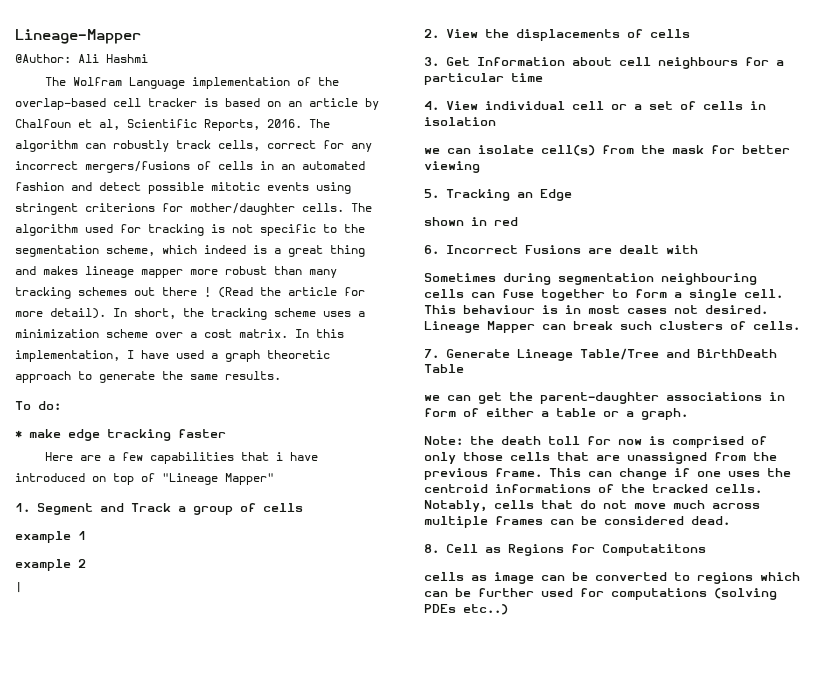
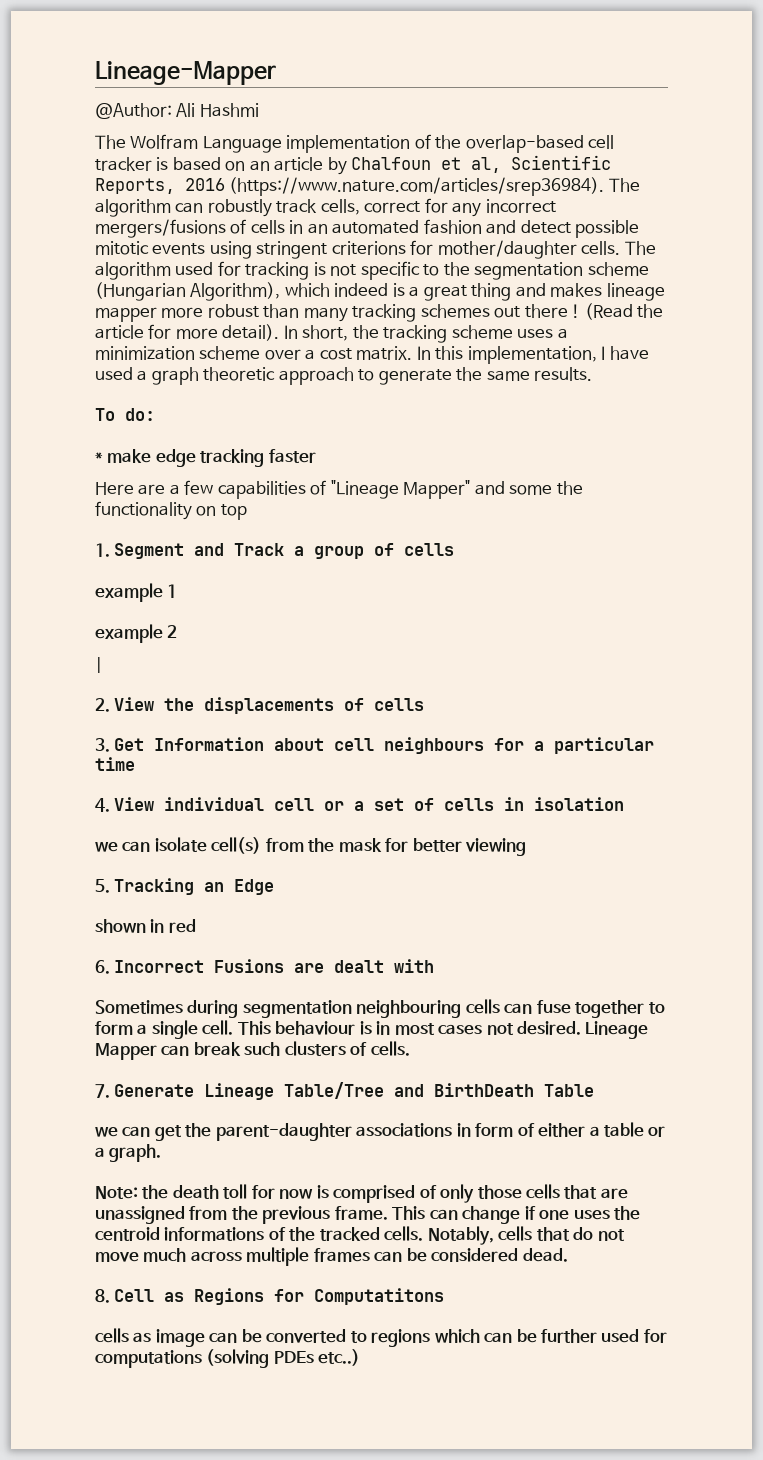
[267,119,302,128] 2016. -> [185,177,605,196] 2016 (https://www.nature.com/articles/srep36984).
[106,245,155,256] scheme, -> [587,262,649,276] [95,282,281,301] scheme (Hungarian Algorithm),
[240,452,318,461] [15,473,274,485] that i have introduced on top of "Lineage Mapper" -> [310,480,583,499] [95,501,247,520] of "Lineage Mapper" and some the functionality on top

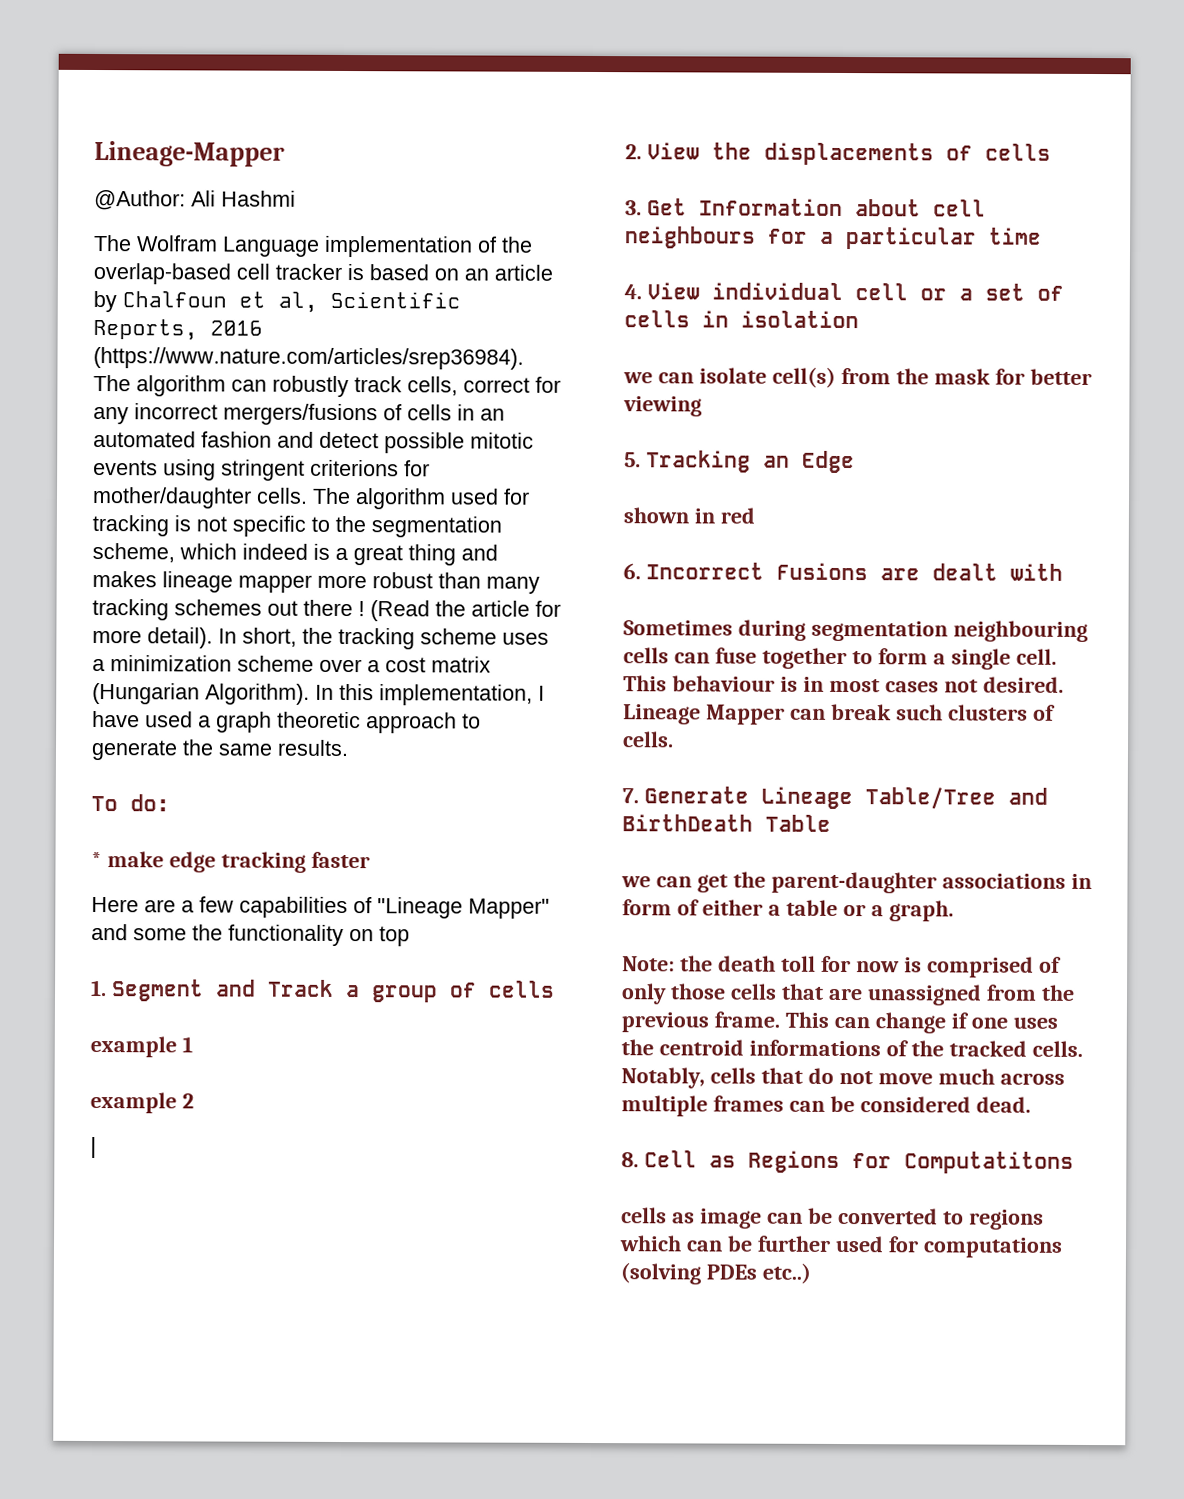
[587,262,649,276] [95,282,281,301] scheme (Hungarian Algorithm), -> [92,542,175,563] scheme,
[356,346,413,360] matrix. -> [431,656,491,673] [92,682,310,705] matrix (Hungarian Algorithm).

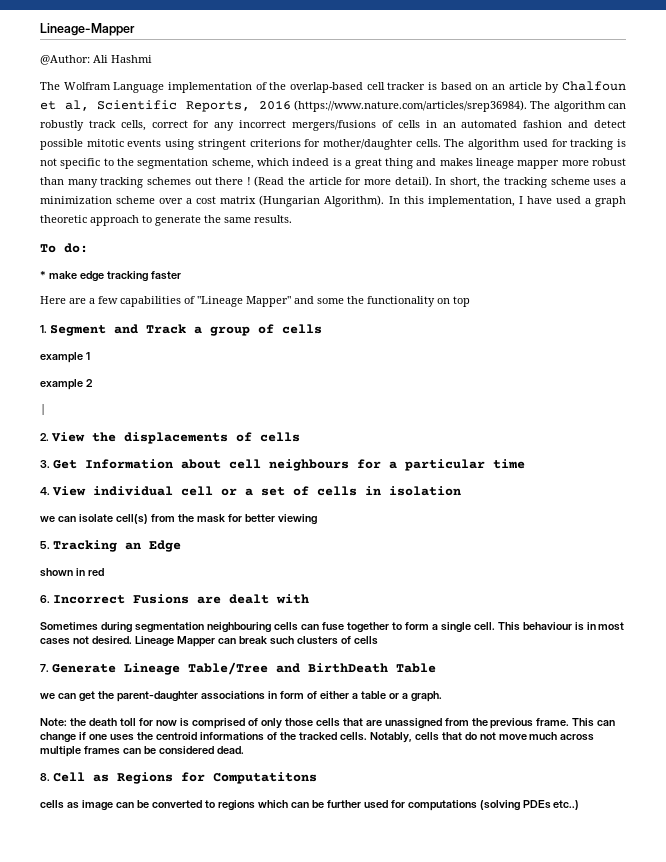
[623,731,674,748] cells. -> [353,636,378,645] cells

